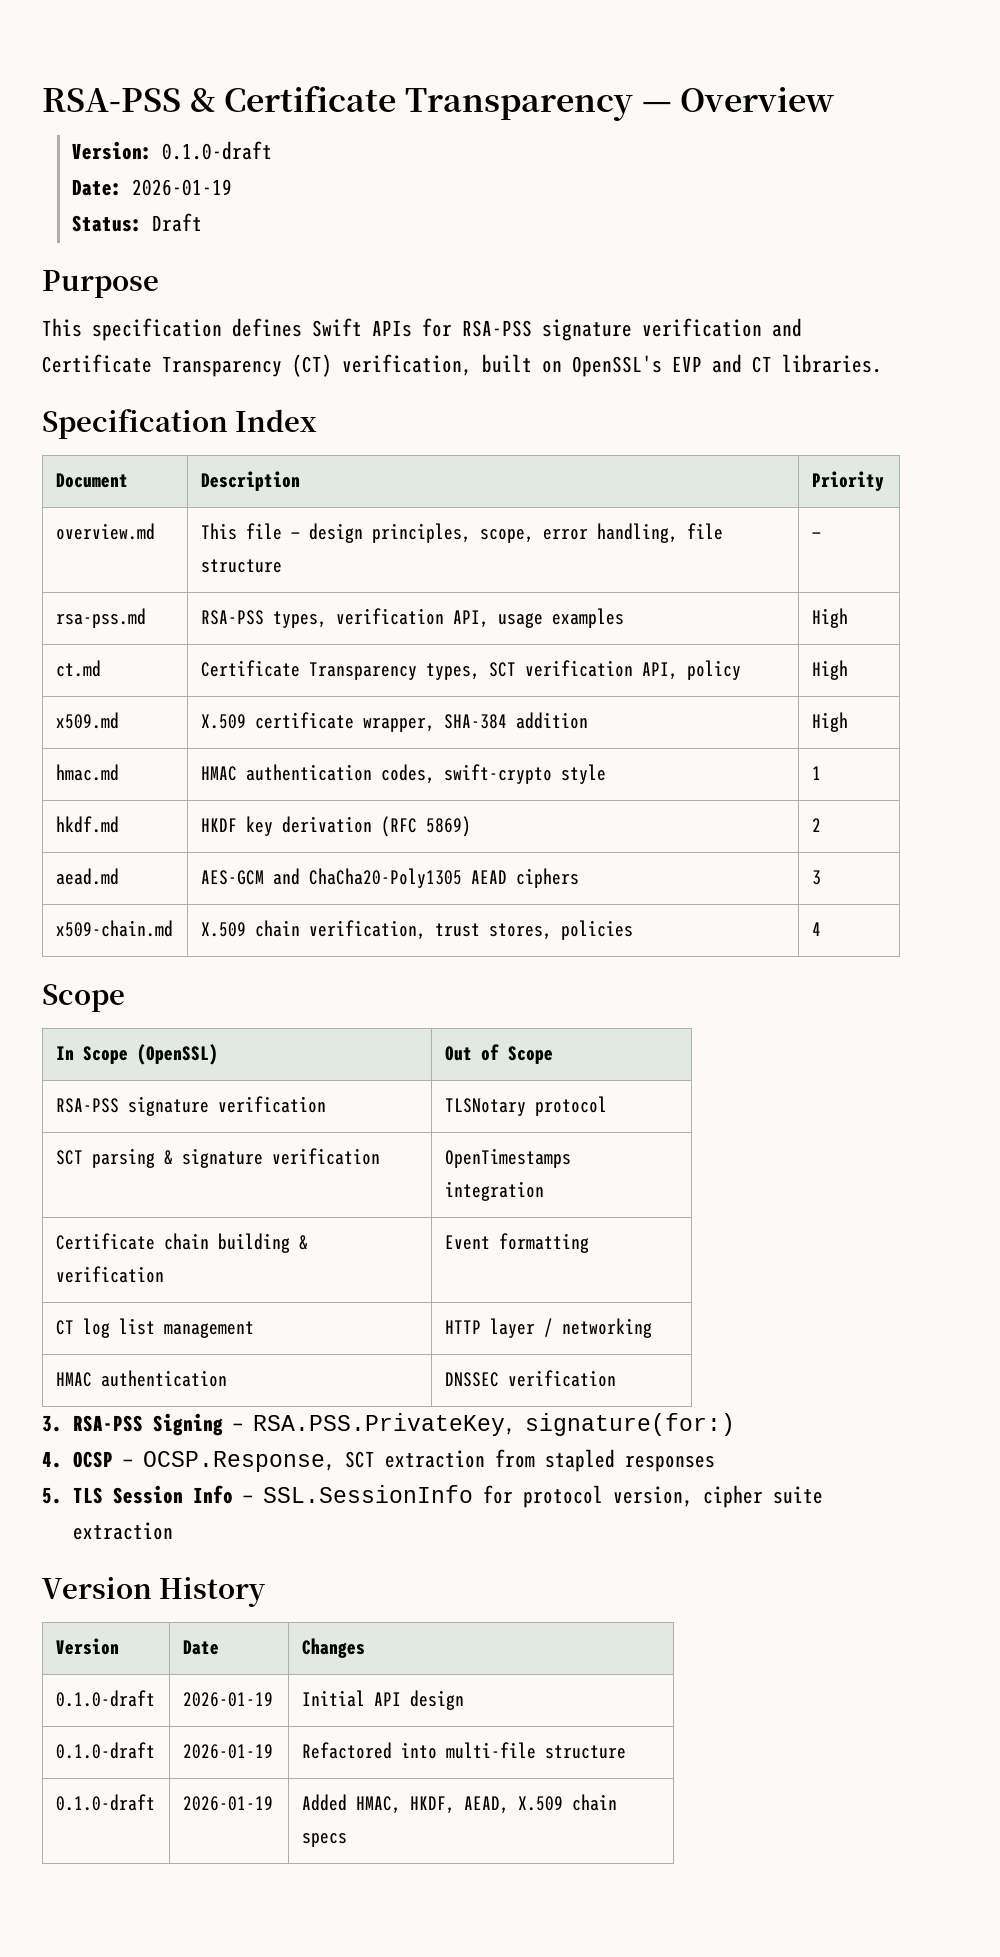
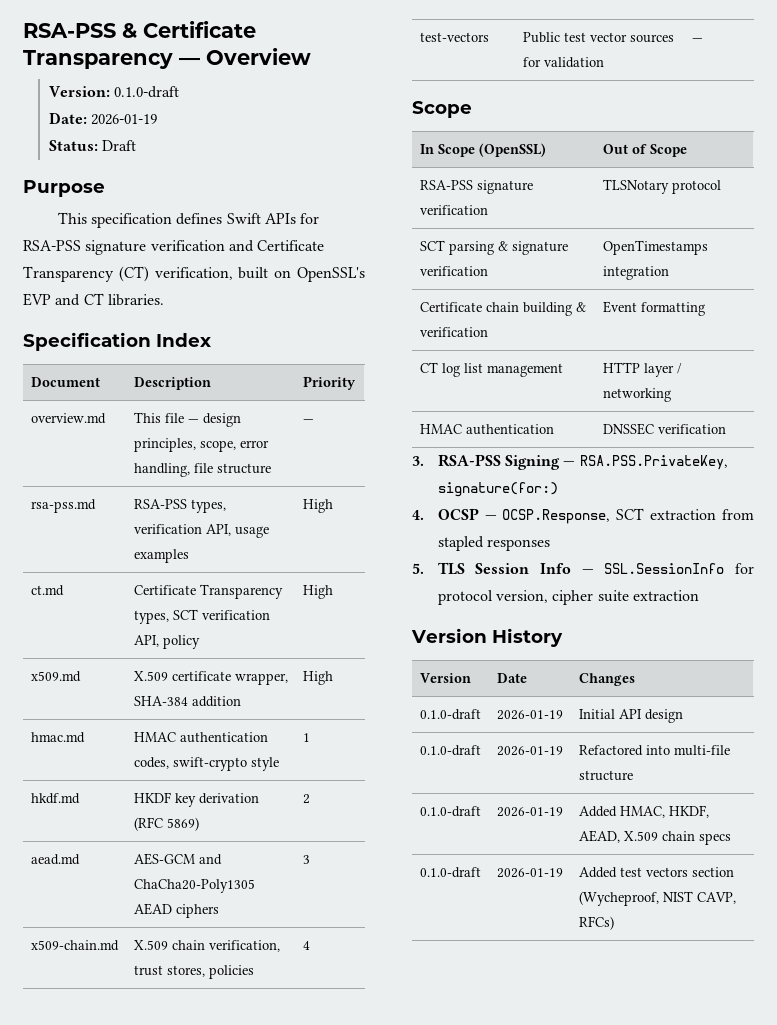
(821, 929) none -> [419,32,489,42] [522,32,674,43] [522,57,604,68] [691,38,703,42] // test-vectors | Public test vector sources for validation | —
(347, 1840) none -> [419,867,481,878] [496,868,563,878] [578,867,734,878] [578,891,736,906] [578,916,614,930] // 0.1.0-draft | 2026-01-19 | Added test vectors section (Wycheproof, NIST CAVP, RFCs)

